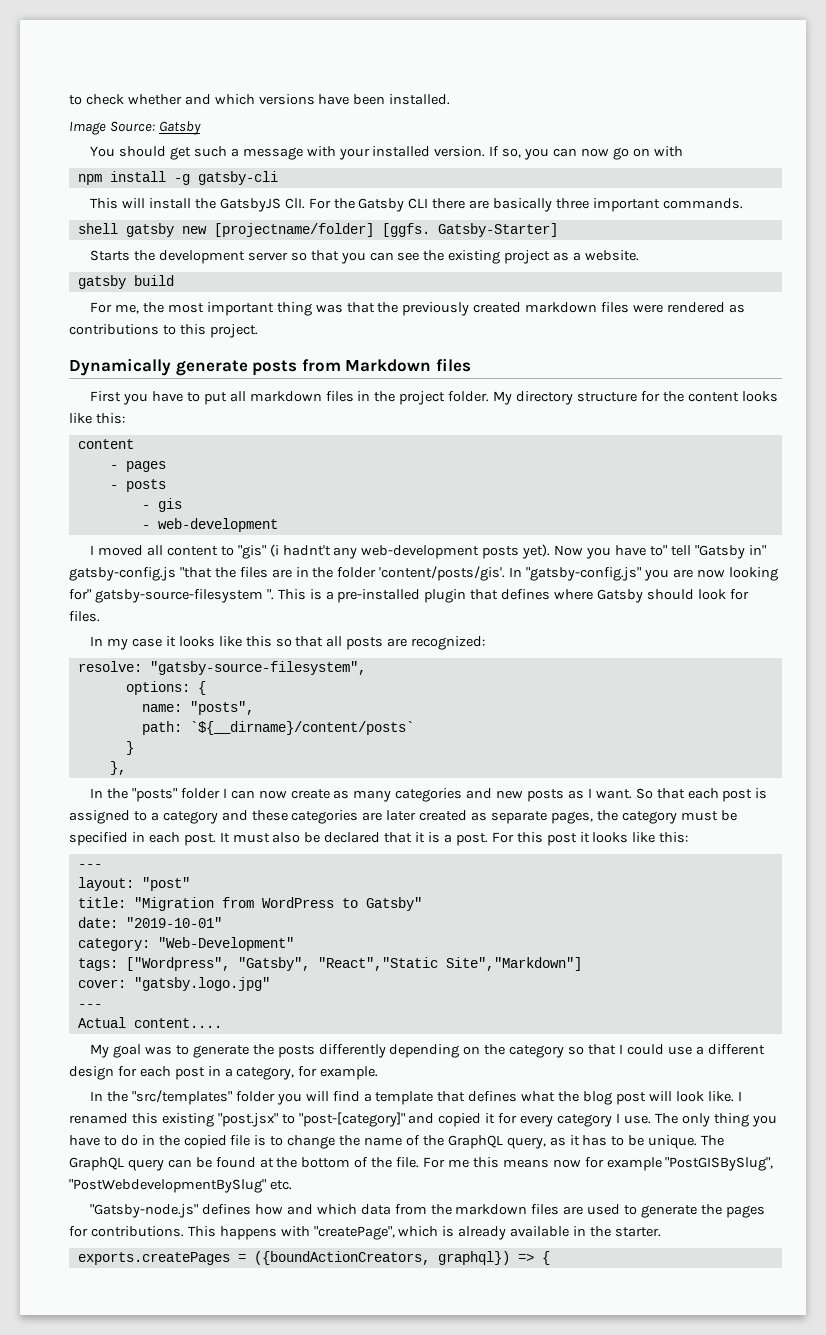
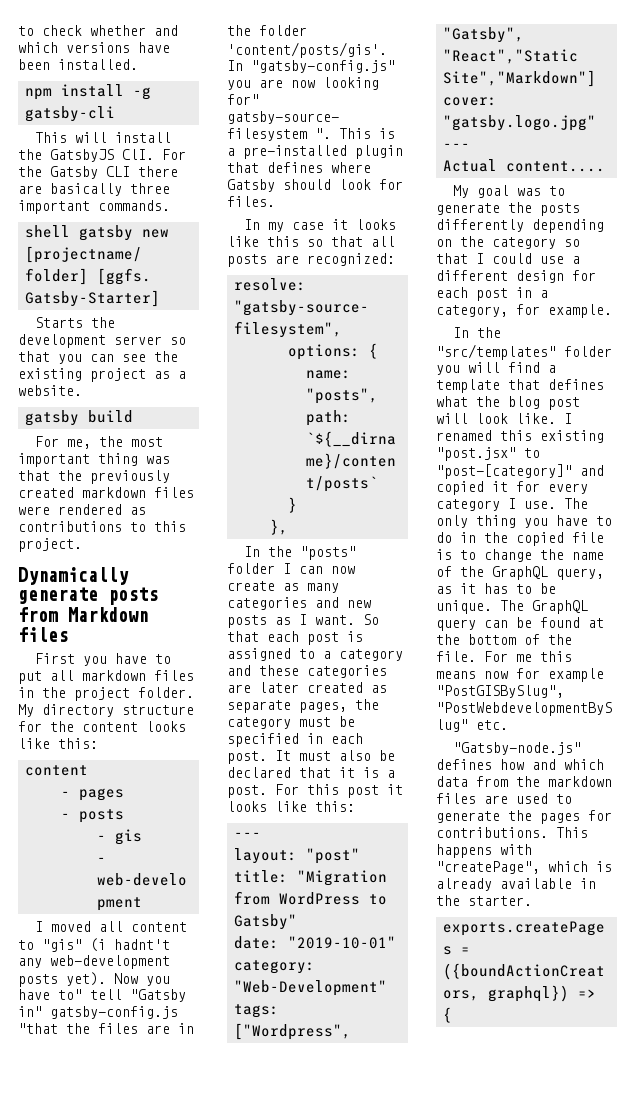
[69,121,201,135] [90,146,683,160] // Image Source: Gatsby // You should get such a message with your installed version. If so, you can now go on with -> (138, 64) none

